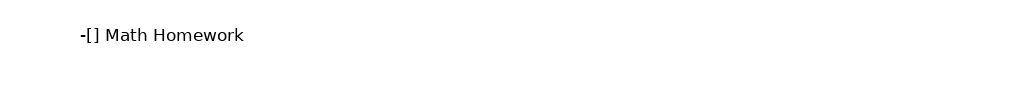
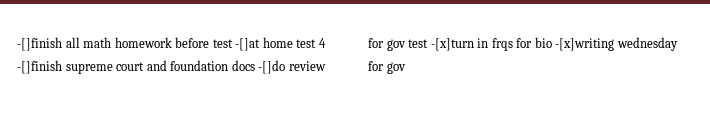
[80,28,244,43] -[] Math Homework -> [17,37,326,51] [17,60,326,74] [368,37,678,51] [368,61,406,74] -[]finish all math homework before test -[]at home test 4 -[]finish supreme court and foundation docs -[]do review for gov test -[x]turn in frqs for bio -[x]writing wednesday for gov

